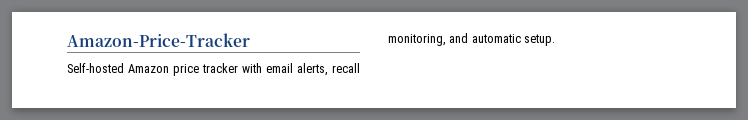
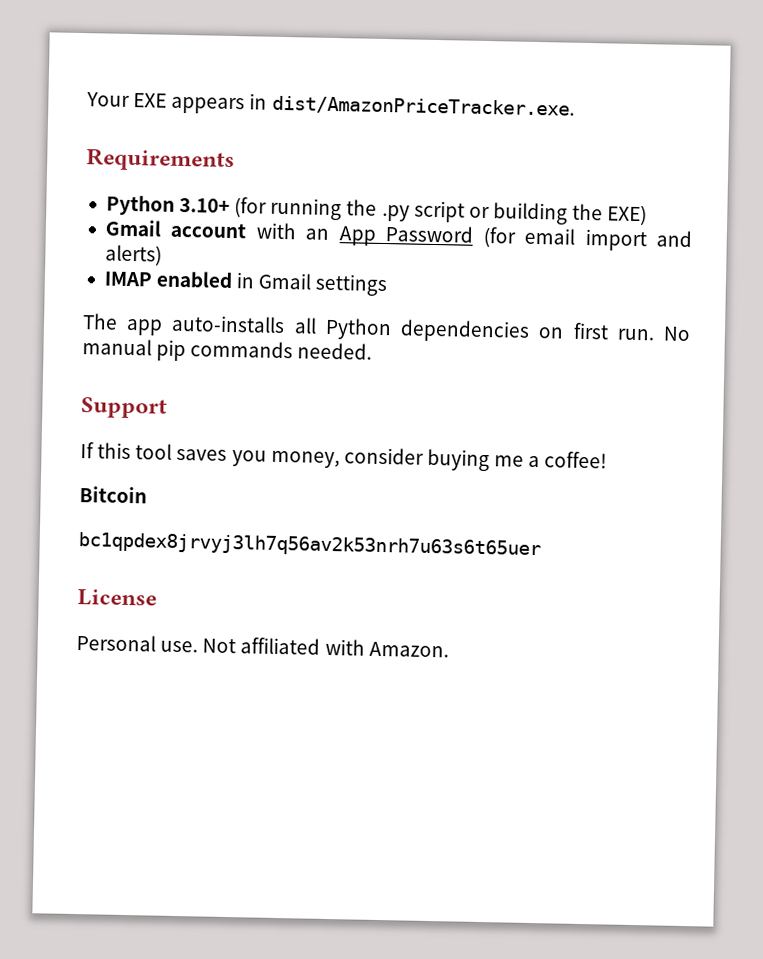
[67,33,250,47] [67,63,360,76] [388,33,556,46] Amazon-Price-Tracker // Self-hosted Amazon price tracker with email alerts, recall monitoring, and automatic setup. -> [86,92,575,118] [86,148,235,173] [105,194,648,226] [104,219,693,252] [104,244,162,266] [103,270,389,297] [82,313,691,343] [82,338,373,362] [81,397,168,419] [80,442,608,472] [79,486,147,504] [78,532,541,560] [77,589,157,607] [76,634,449,658] Your EXE appears in dist/AmazonPriceTracker.exe. // Requirements // Python 3.10+ (for running the .py script or building the EXE) // Gmail account with an App Password (for email import and alerts) // IMAP enabled in Gmail settings // The app auto-installs all Python dependencies on first run. No manual pip commands needed. // Support // If this tool saves you money, consider buying me a coffee! // Bitcoin // bc1qpdex8jrvyj3lh7q56av2k53nrh7u63s6t65uer // License // Personal use. Not affiliated with Amazon.

